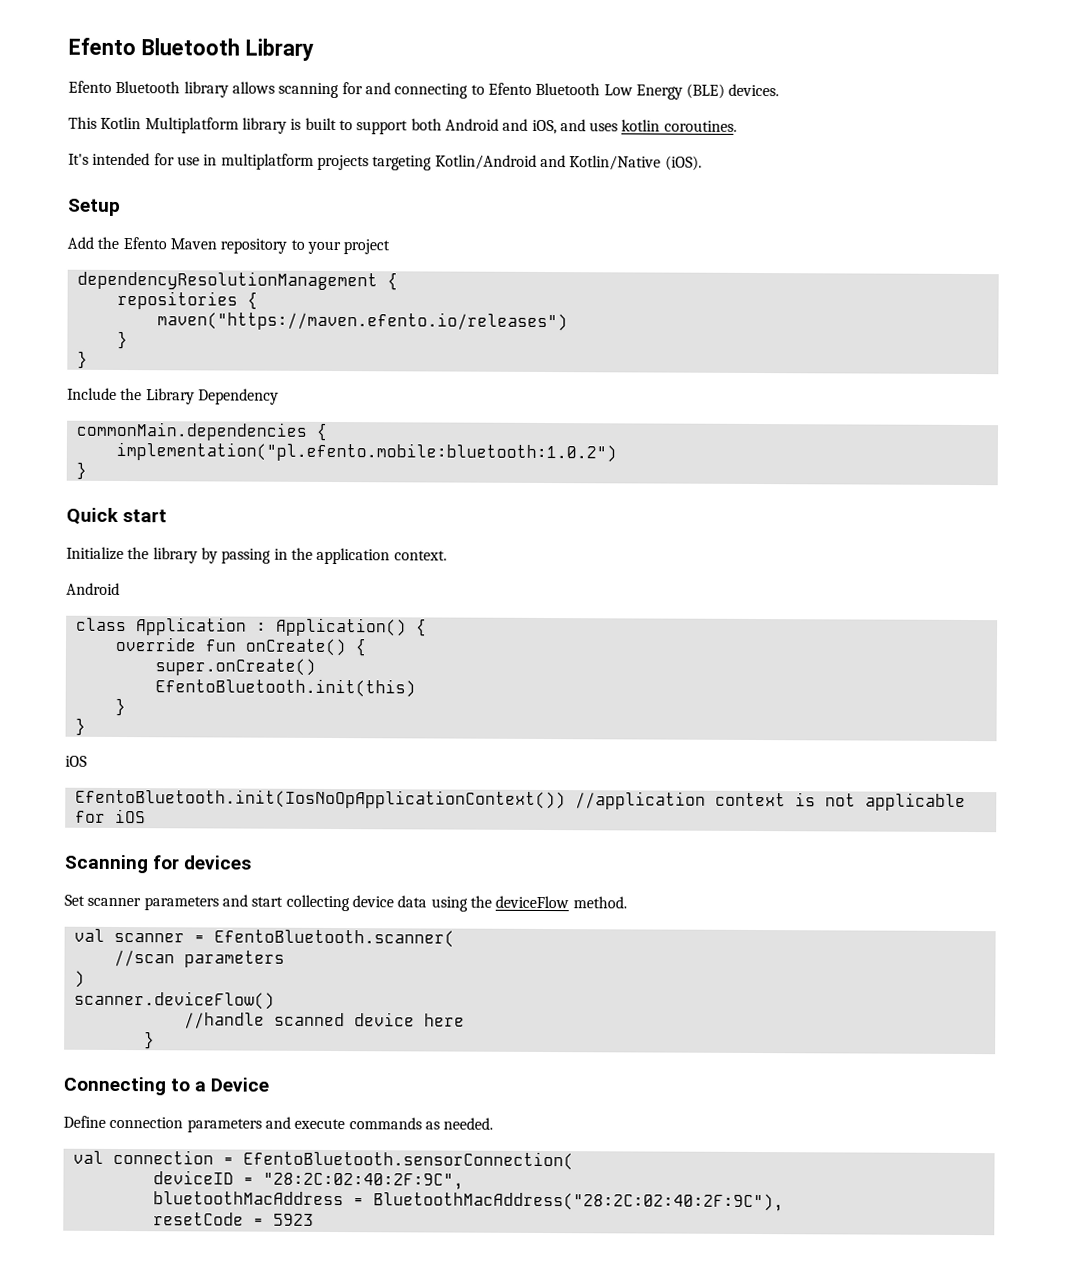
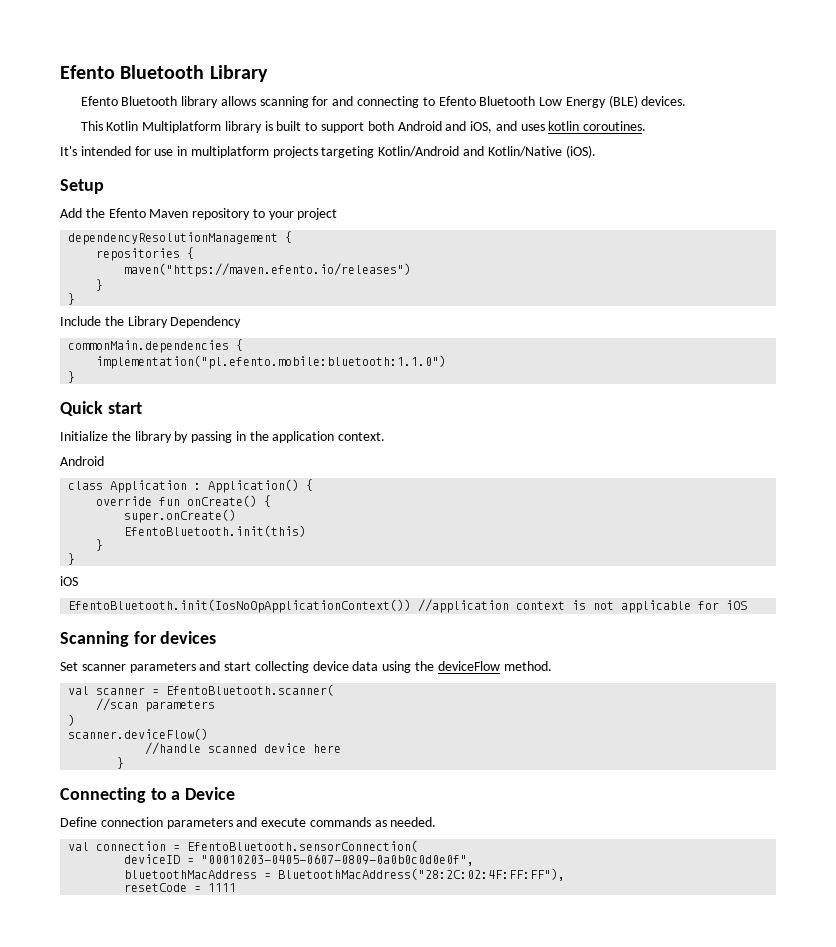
[115,441,617,463] implementation("pl.efento.mobile:bluetooth:1.0.2") -> [96,355,447,369] implementation("pl.efento.mobile:bluetooth:1.1.0")
[262,1172,464,1190] "28:2C:02:40:2F:9C", -> [201,854,475,866] "00010203-0405-0607-0809-0a0b0c0d0e0f",
[372,1192,784,1212] BluetoothMacAddress("28:2C:02:40:2F:9C"), -> [278,868,566,881] BluetoothMacAddress("28:2C:02:4F:FF:FF"),
[272,1213,314,1226] 5923 -> [208,883,237,892] 1111

